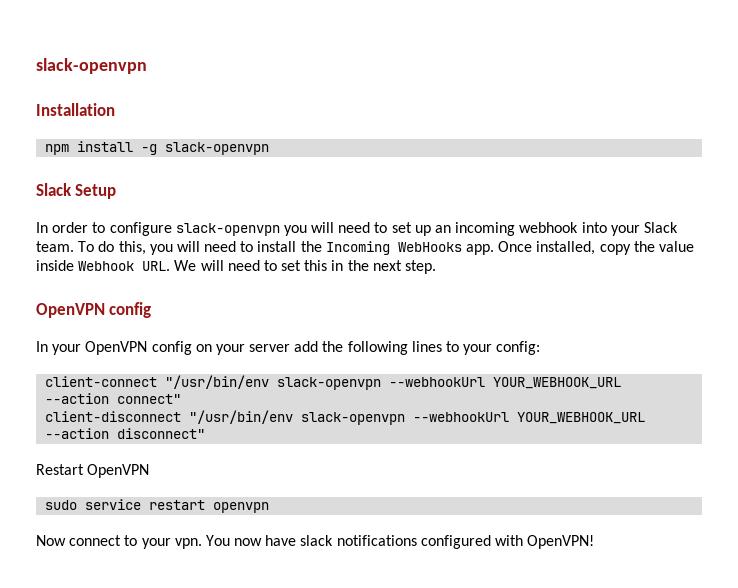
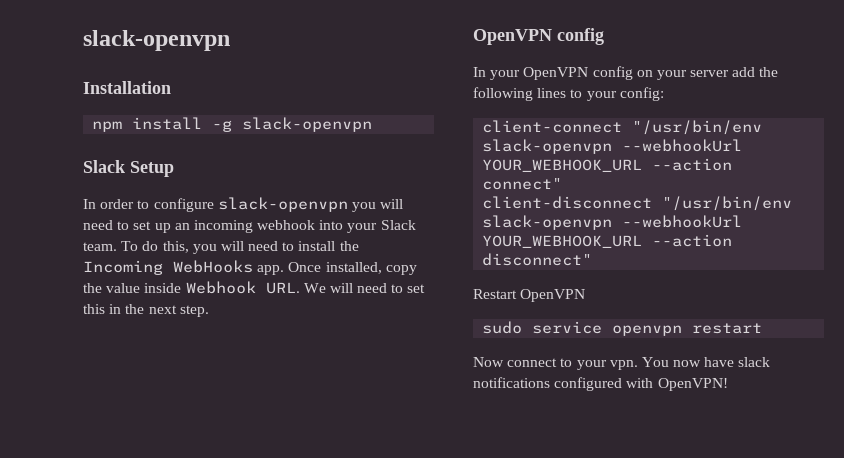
(142, 504) none -> [612,325,683,336] openvpn
[213,502,270,513] openvpn -> (763, 328) none

